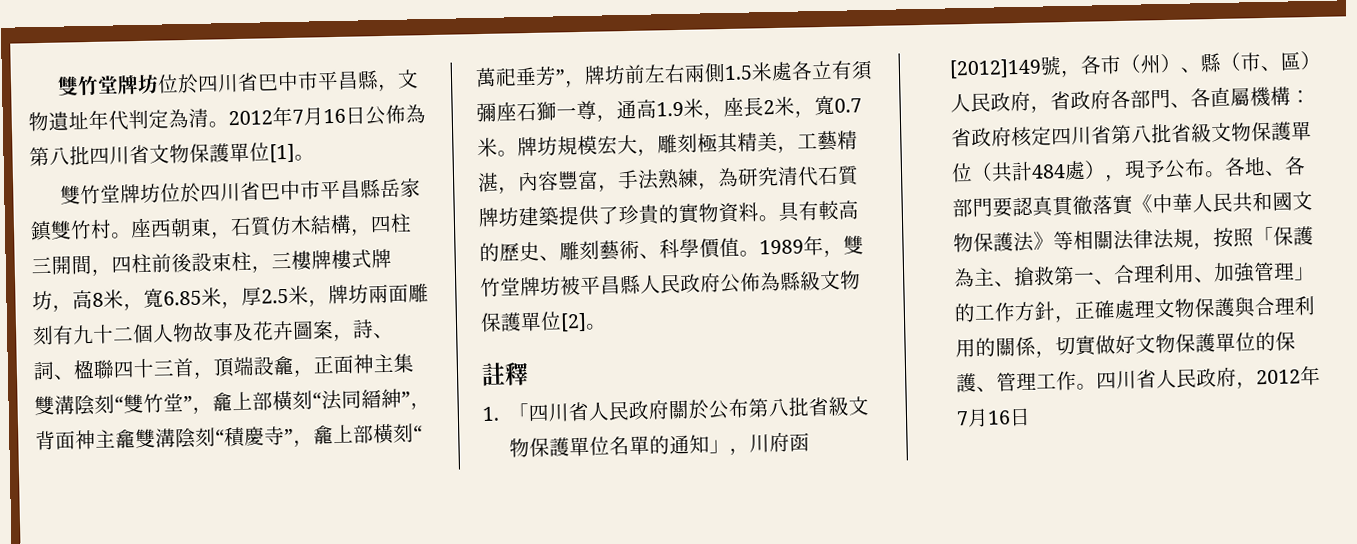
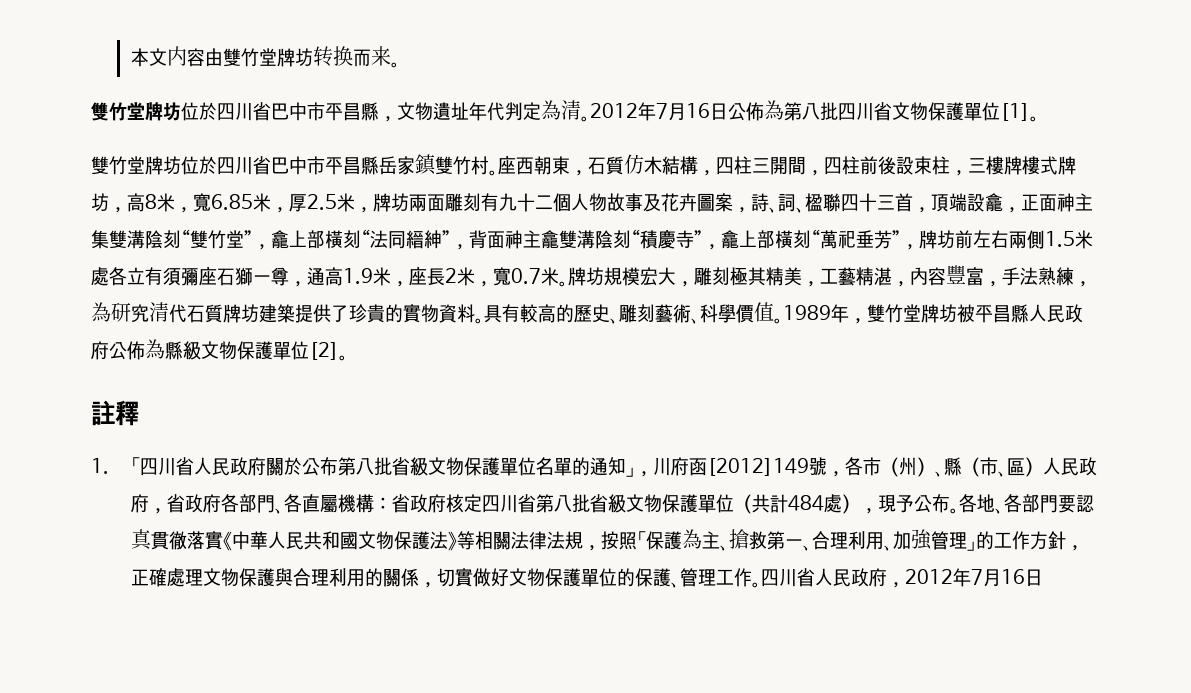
(57, 86) none -> [130,46,400,68] 本文内容由雙竹堂牌坊转换而来。 //

